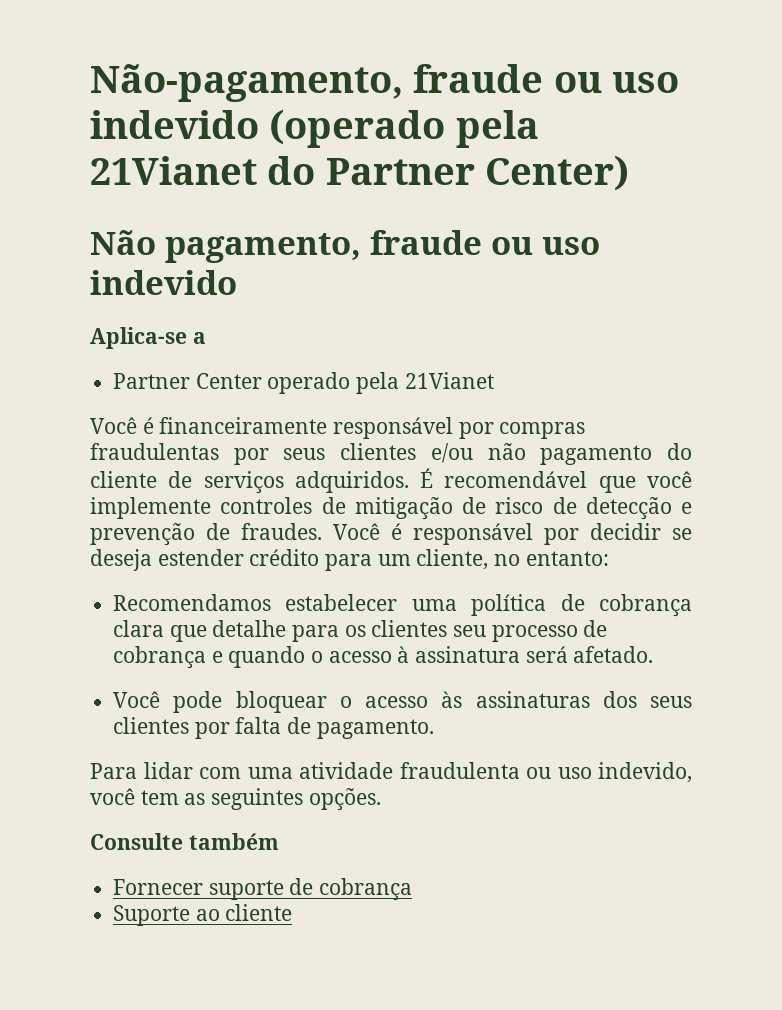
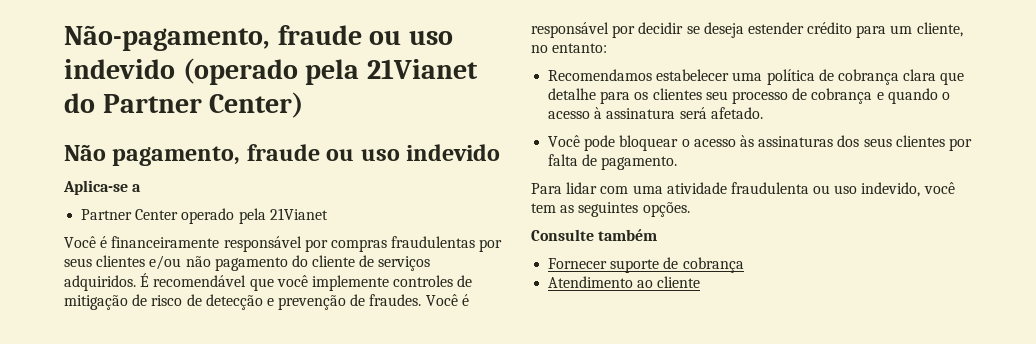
[113,905,191,926] Suporte -> [548,276,634,288] Atendimento

